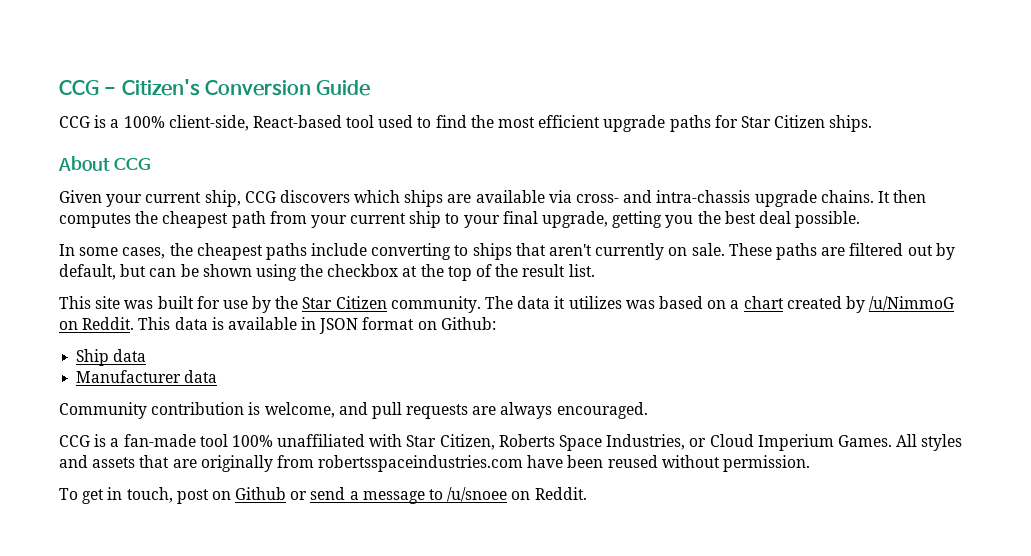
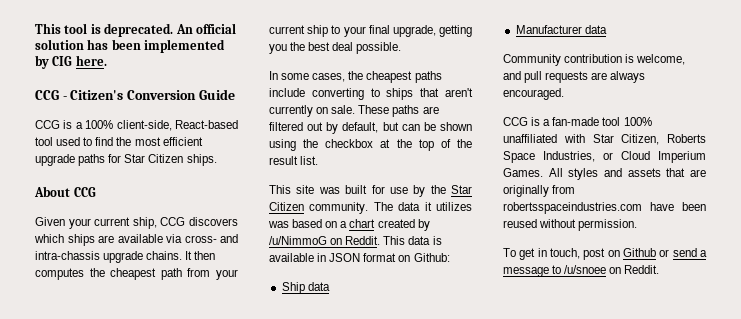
(59, 88) none -> [35,23,236,37] [35,39,226,53] [35,55,107,69] This tool is deprecated. An official solution has been implemented by CIG here. //

